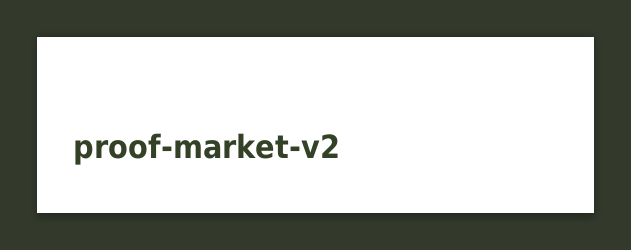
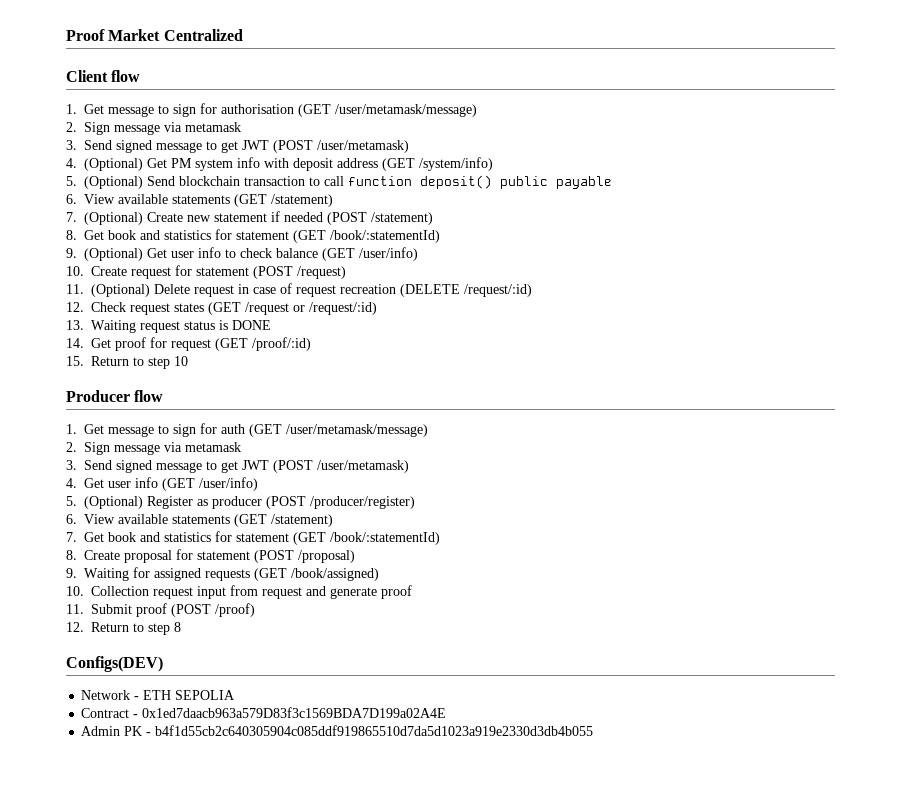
[73,133,340,165] proof-market-v2 -> [66,29,243,41] [66,70,141,82] [66,103,477,117] [66,122,241,135] [66,140,409,153] [66,157,493,171] [66,175,612,189] [66,194,333,207] [66,211,433,225] [66,229,440,243] [66,247,418,261] [66,265,346,279] [66,283,532,297] [66,302,377,315] [66,320,271,333] [66,337,311,351] [66,356,188,369] [66,390,164,402] [66,423,428,437] [66,442,241,455] [66,460,409,473] [66,477,258,491] [66,496,415,509] [66,514,333,527] [66,531,440,545] [66,549,355,563] [66,567,379,581] [66,585,412,599] [66,603,255,617] [66,622,181,635] [66,656,163,672] [81,690,236,700] [81,707,447,718] [81,725,594,736] Proof Market Centralized // Client flow // 1. Get message to sign for authorisation (GET /user/metamask/message) // 2. Sign message via metamask // 3. Send signed message to get JWT (POST /user/metamask) // 4. (Optional) Get PM system info with deposit address (GET /system/info) // 5. (Optional) Send blockchain transaction to call function deposit() public payable // 6. View available statements (GET /statement) // 7. (Optional) Create new statement if needed (POST /statement) // 8. Get book and statistics for statement (GET /book/:statementId) // 9. (Optional) Get user info to check balance (GET /user/info) // 10. Create request for statement (POST /request) // 11. (Optional) Delete request in case of request recreation (DELETE /request/:id) // 12. Check request states (GET /request or /request/:id) // 13. Waiting request status is DONE // 14. Get proof for request (GET /proof/:id) // 15. Return to step 10 // Producer flow // 1. Get message to sign for auth (GET /user/metamask/message) // 2. Sign message via metamask // 3. Send signed message to get JWT (POST /user/metamask) // 4. Get user info (GET /user/info) // 5. (Optional) Register as producer (POST /producer/register) // 6. View available statements (GET /statement) // 7. Get book and statistics for statement (GET /book/:statementId) // 8. Create proposal for statement (POST /proposal) // 9. Waiting for assigned requests (GET /book/assigned) // 10. Collection request input from request and generate proof // 11. Submit proof (POST /proof) // 12. Return to step 8 // Configs(DEV) // Network - ETH SEPOLIA // Contract - 0x1ed7daacb963a579D83f3c1569BDA7D199a02A4E // Admin PK - b4f1d55cb2c640305904c085ddf919865510d7da5d1023a919e2330d3db4b055

